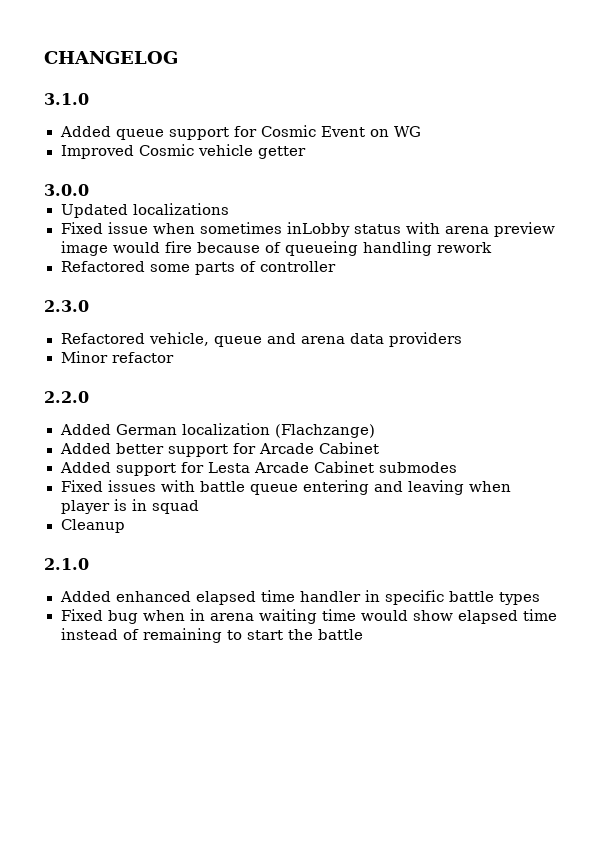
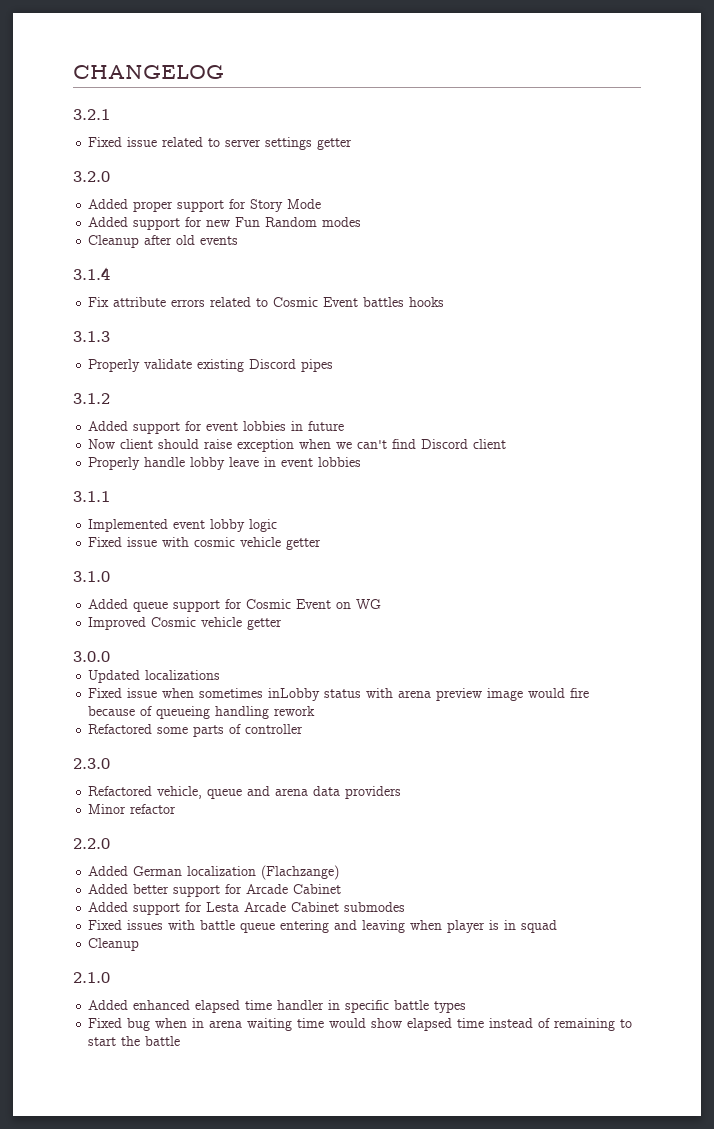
(178, 57) none -> [73,109,110,120] [88,137,353,150] [73,171,110,182] [88,199,322,212] [88,217,362,230] [88,235,239,248] [73,267,110,280] [88,297,445,307] [73,331,110,342] [88,359,334,372] [73,393,110,404] [88,421,345,434] [88,439,507,452] [88,457,362,470] [73,491,110,502] [88,519,278,532] [88,537,322,550] // 3.2.1 // Fixed issue related to server settings getter // 3.2.0 // Added proper support for Story Mode // Added support for new Fun Random modes // Cleanup after old events // 3.1.4 // Fix attribute errors related to Cosmic Event battles hooks // 3.1.3 // Properly validate existing Discord pipes // 3.1.2 // Added support for event lobbies in future // Now client should raise exception when we can't find Discord client // Properly handle lobby leave in event lobbies // 3.1.1 // Implemented event lobby logic // Fixed issue with cosmic vehicle getter

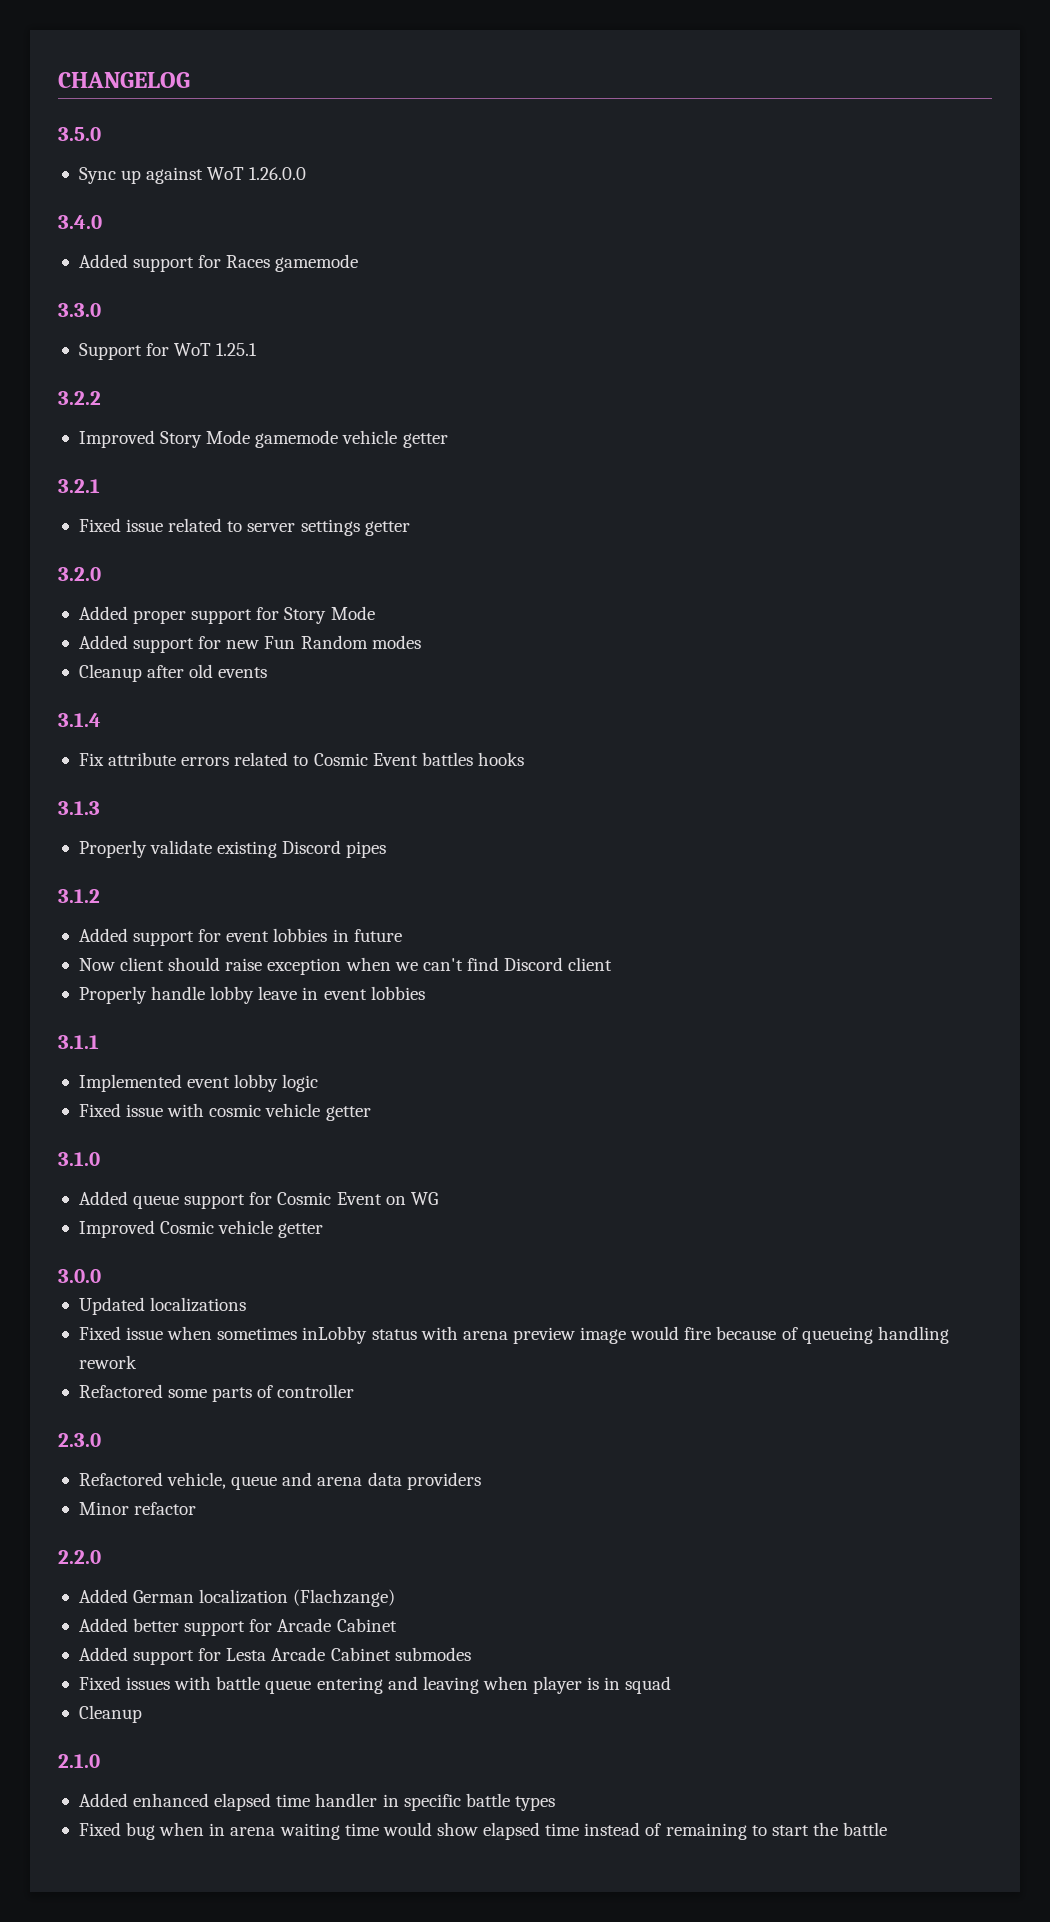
(224, 72) none -> [58,127,101,141] [78,167,307,184] [58,215,102,229] [78,254,359,272] [58,303,101,317] [78,343,258,360] [58,391,101,405] [78,430,448,448] // 3.5.0 // Sync up against WoT 1.26.0.0 // 3.4.0 // Added support for Races gamemode // 3.3.0 // Support for WoT 1.25.1 // 3.2.2 // Improved Story Mode gamemode vehicle getter

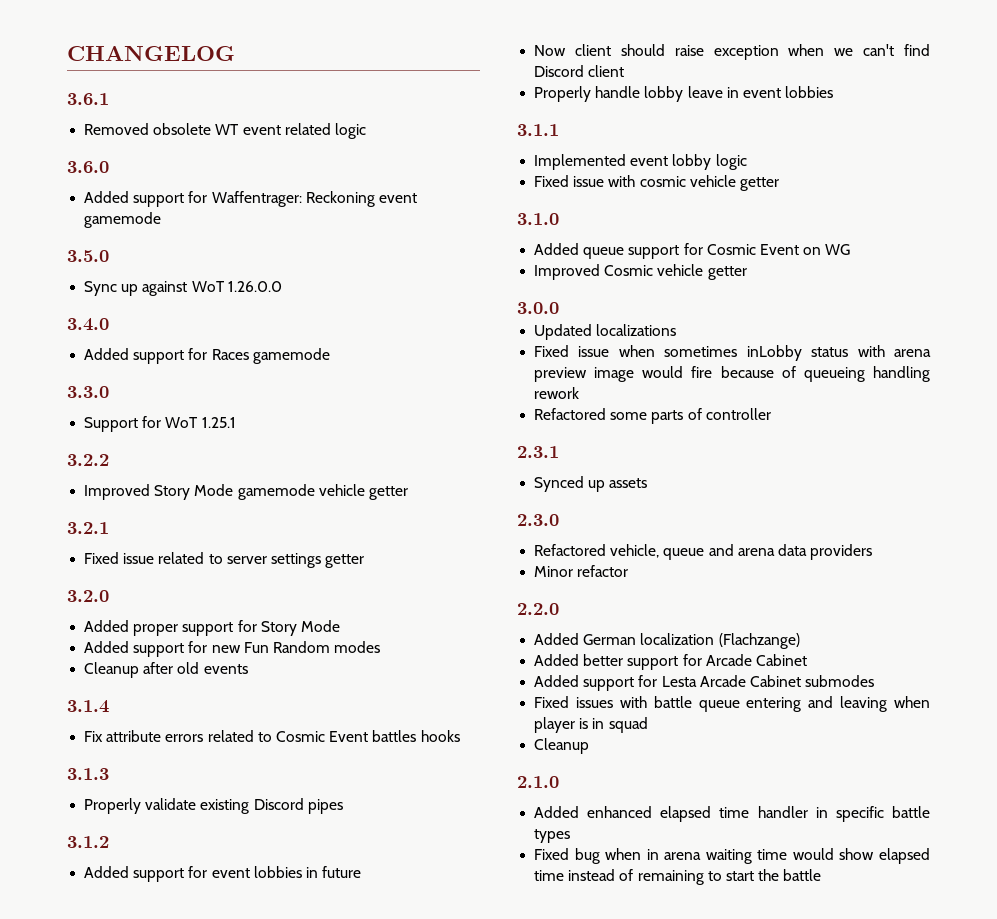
(190, 80) none -> [67,93,109,105] [84,123,366,139] [67,161,109,173] [84,191,417,207] [84,212,162,228] // 3.6.1 // Removed obsolete WT event related logic // 3.6.0 // Added support for Waffentrager: Reckoning event gamemode
(355, 1391) none -> [517,446,559,458] [534,476,648,492] // 2.3.1 // Synced up assets

